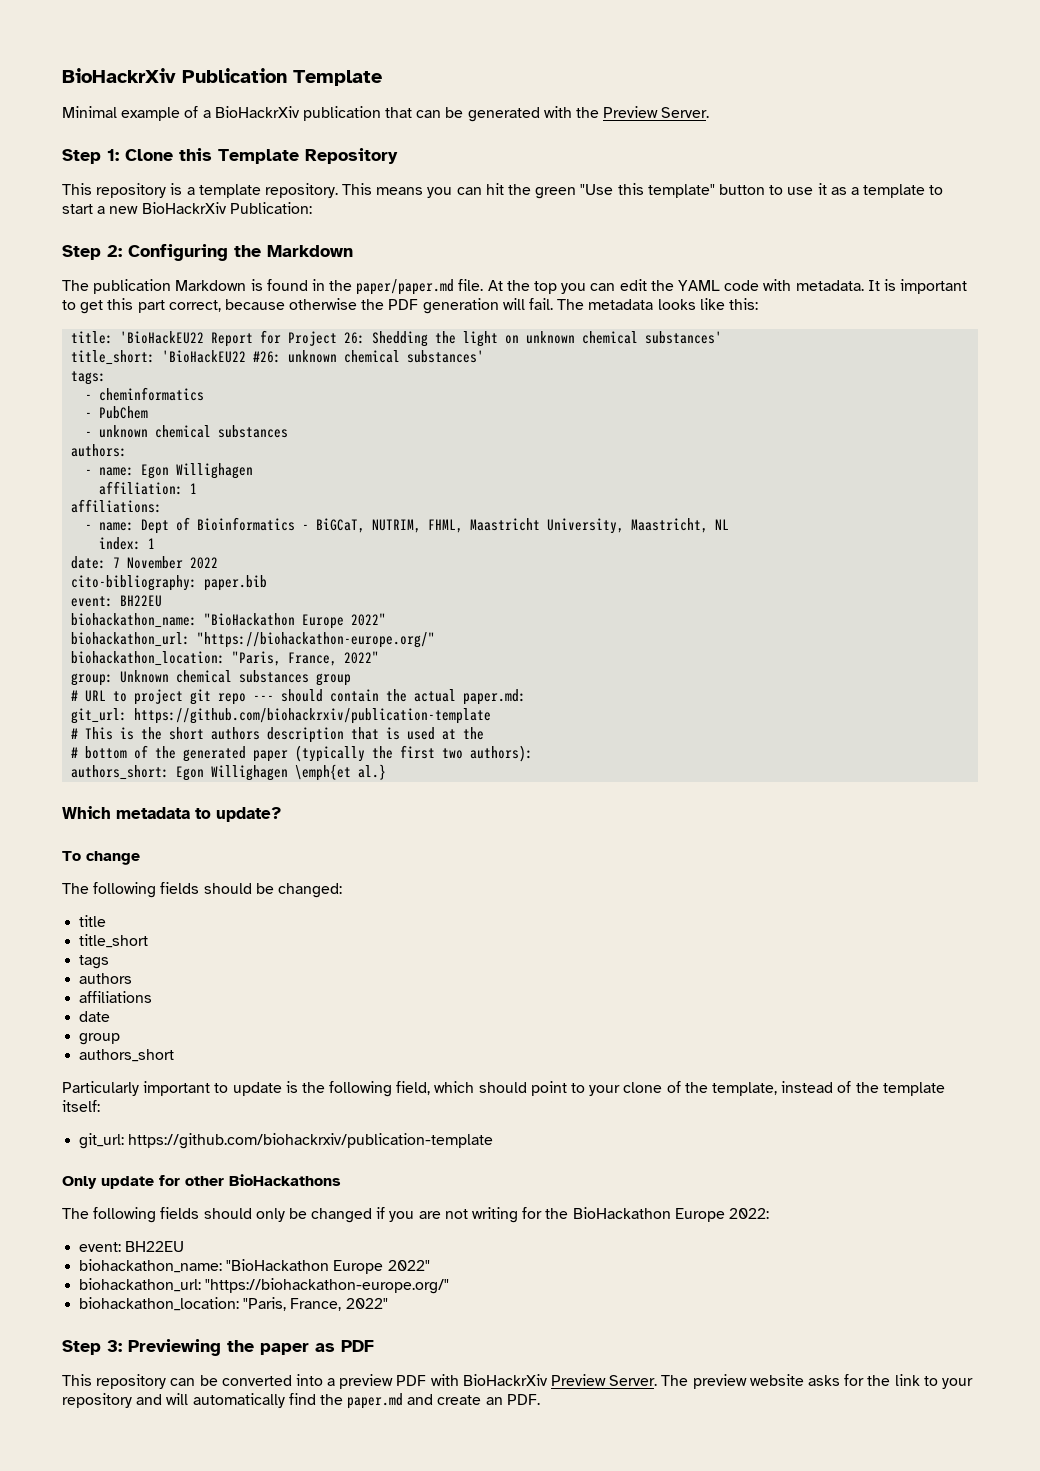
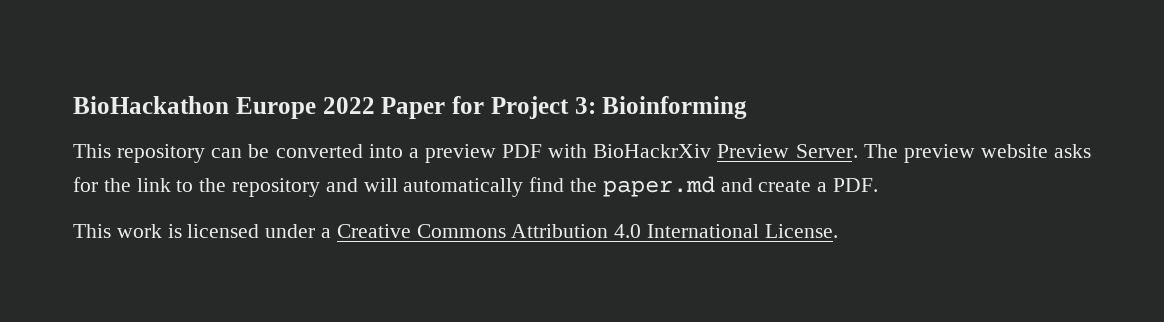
[62,68,382,86] [62,106,710,122] [62,148,398,164] [62,183,944,199] [62,202,312,214] [62,244,353,261] [62,279,968,295] [62,298,758,314] [71,330,723,347] [71,350,485,365] [71,371,107,385] [85,387,205,401] [85,406,149,419] [85,425,289,438] [71,444,128,457] [85,463,254,479] [99,481,198,495] [71,499,163,513] [85,517,730,534] [99,537,156,550] [71,556,219,569] [71,575,268,591] [71,595,163,607] [71,613,387,629] [71,632,436,648] [71,651,380,666] [71,670,352,686] [71,689,527,705] [71,708,492,724] [71,727,485,743] [71,745,534,762] [71,764,387,781] [62,806,281,822] [62,851,140,865] [62,882,342,898] [79,915,107,927] [79,934,149,948] [79,955,110,969] [79,973,133,984] [79,991,153,1003] [79,1011,111,1022] [79,1033,121,1045] [79,1049,175,1062] [62,1081,945,1097] [62,1100,100,1112] [79,1133,494,1149] [62,1174,341,1189] [62,1207,769,1223] [79,1241,185,1252] [79,1259,430,1274] [79,1278,450,1294] [79,1297,388,1311] [62,1339,374,1356] BioHackrXiv Publication Template // Minimal example of a BioHackrXiv publication that can be generated with the Preview Server. // Step 1: Clone this Template Repository // This repository is a template repository. This means you can hit the green "Use this template" button to use it as a template to start a new BioHackrXiv Publication: // Step 2: Configuring the Markdown // The publication Markdown is found in the paper/paper.md file. At the top you can edit the YAML code with metadata. It is important to get this part correct, because otherwise the PDF generation will fail. The metadata looks like this: // title: 'BioHackEU22 Report for Project 26: Shedding the light on unknown chemical substances' // title_short: 'BioHackEU22 #26: unknown chemical substances' // tags: // - cheminformatics // - PubChem // - unknown chemical substances // authors: // - name: Egon Willighagen // affiliation: 1 // affiliations: // - name: Dept of Bioinformatics - BiGCaT, NUTRIM, FHML, Maastricht University, Maastricht, NL // index: 1 // date: 7 November 2022 // cito-bibliography: paper.bib // event: BH22EU // biohackathon_name: "BioHackathon Europe 2022" // biohackathon_url: "https://biohackathon-europe.org/" // biohackathon_location: "Paris, France, 2022" // group: Unknown chemical substances group // # URL to project git repo --- should contain the actual paper.md: // git_url: https://github.com/biohackrxiv/publication-template // # This is the short authors description that is used at the // # bottom of the generated paper (typically the first two authors): // authors_short: Egon Willighagen \emph{et al.} // Which metadata to update? // To change // The following fields should be changed: // title // title_short // tags // authors // affiliations // date // group // authors_short // Particularly important to update is the following field, which should point to your clone of the template, instead of the template itself: // git_url: https://github.com/biohackrxiv/publication-template // Only update for other BioHackathons // The following fields should only be changed if you are not writing for the BioHackathon Europe 2022: // event: BH22EU // biohackathon_name: "BioHackathon Europe 2022" // biohackathon_url: "https://biohackathon-europe.org/" // biohackathon_location: "Paris, France, 2022" // Step 3: Previewing the paper as PDF -> [73,96,748,119] BioHackathon Europe 2022 Paper for Project 3: Bioinforming
[941,1378,973,1389] your -> [199,178,227,192] the
[485,1397,503,1405] an -> [817,182,828,192] a
(540, 1399) none -> [73,224,838,238] // This work is licensed under a Creative Commons Attribution 4.0 International License.

